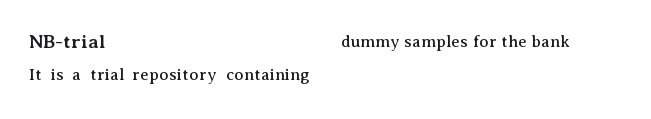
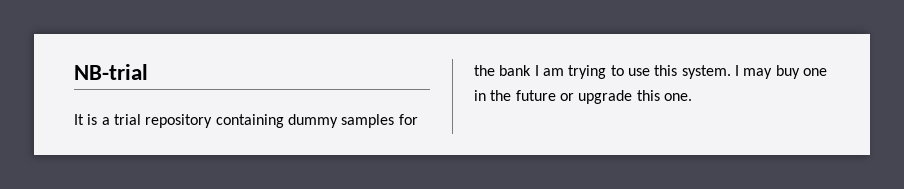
(570, 41) none -> [534,65,827,79] [474,90,692,104] I am trying to use this system. I may buy one in the future or upgrade this one.

